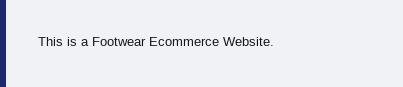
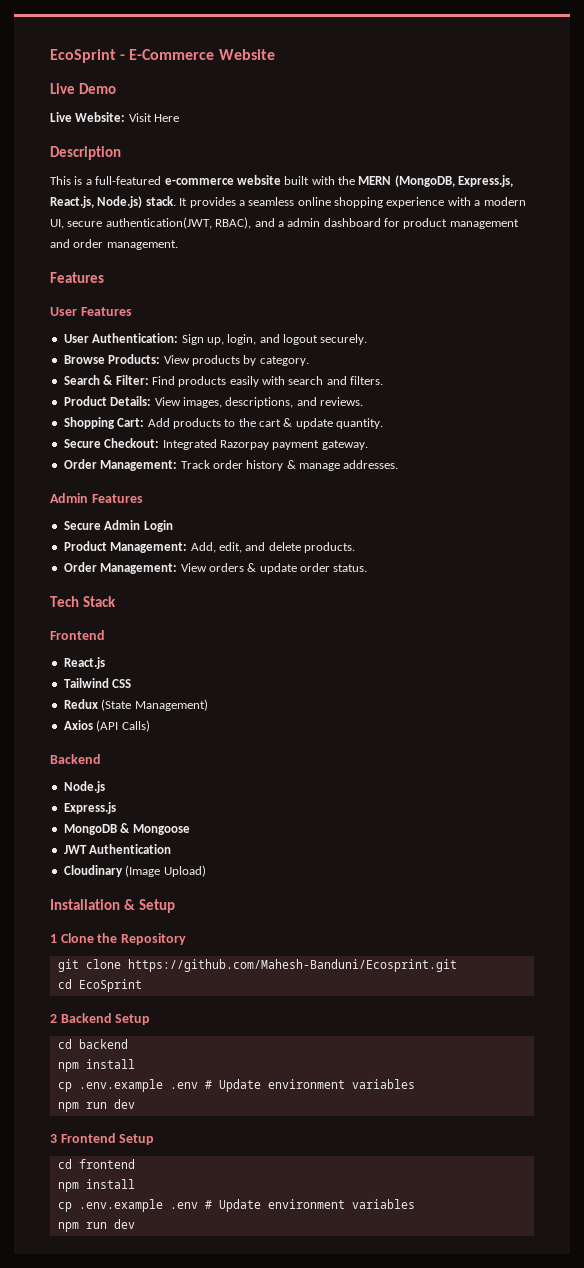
[38,37,274,46] This is a Footwear Ecommerce Website. -> [50,49,275,63] [50,83,116,94] [50,112,180,122] [50,146,121,160] [50,175,514,187] [50,196,526,208] [50,217,519,229] [50,239,178,250] [50,272,104,283] [50,307,132,316] [63,333,368,345] [63,354,309,366] [63,375,384,387] [63,396,363,408] [63,417,384,429] [63,438,368,450] [63,459,399,471] [50,493,143,503] [63,520,173,532] [63,541,355,553] [63,562,368,574] [50,596,116,607] [50,630,105,640] [63,657,105,669] [63,678,132,688] [63,699,208,711] [63,720,150,732] [50,754,101,764] [63,781,105,793] [63,802,116,814] [63,823,190,835] [63,844,172,854] [63,865,206,877] [50,899,175,913] [50,933,186,945] [57,959,457,972] [57,979,142,992] [50,1013,151,1025] [57,1039,128,1049] [57,1059,135,1072] [57,1079,415,1092] [57,1099,135,1112] [50,1133,155,1145] [57,1159,135,1169] [57,1179,135,1192] [57,1199,415,1212] [57,1219,135,1232] EcoSprint - E-Commerce Website // Live Demo // Live Website: Visit Here // Description // This is a full-featured e-commerce website built with the MERN (MongoDB, Express.js, React.js, Node.js) stack. It provides a seamless online shopping experience with a modern UI, secure authentication(JWT, RBAC), and a admin dashboard for product management and order management. // Features // User Features // User Authentication: Sign up, login, and logout securely. // Browse Products: View products by category. // Search & Filter: Find products easily with search and filters. // Product Details: View images, descriptions, and reviews. // Shopping Cart: Add products to the cart & update quantity. // Secure Checkout: Integrated Razorpay payment gateway. // Order Management: Track order history & manage addresses. // Admin Features // Secure Admin Login // Product Management: Add, edit, and delete products. // Order Management: View orders & update order status. // Tech Stack // Frontend // React.js // Tailwind CSS // Redux (State Management) // Axios (API Calls) // Backend // Node.js // Express.js // MongoDB & Mongoose // JWT Authentication // Cloudinary (Image Upload) // Installation & Setup // 1 Clone the Repository // git clone https://github.com/Mahesh-Banduni/Ecosprint.git // cd EcoSprint // 2 Backend Setup // cd backend // npm install // cp .env.example .env # Update environment variables // npm run dev // 3 Frontend Setup // cd frontend // npm install // cp .env.example .env # Update environment variables // npm run dev

